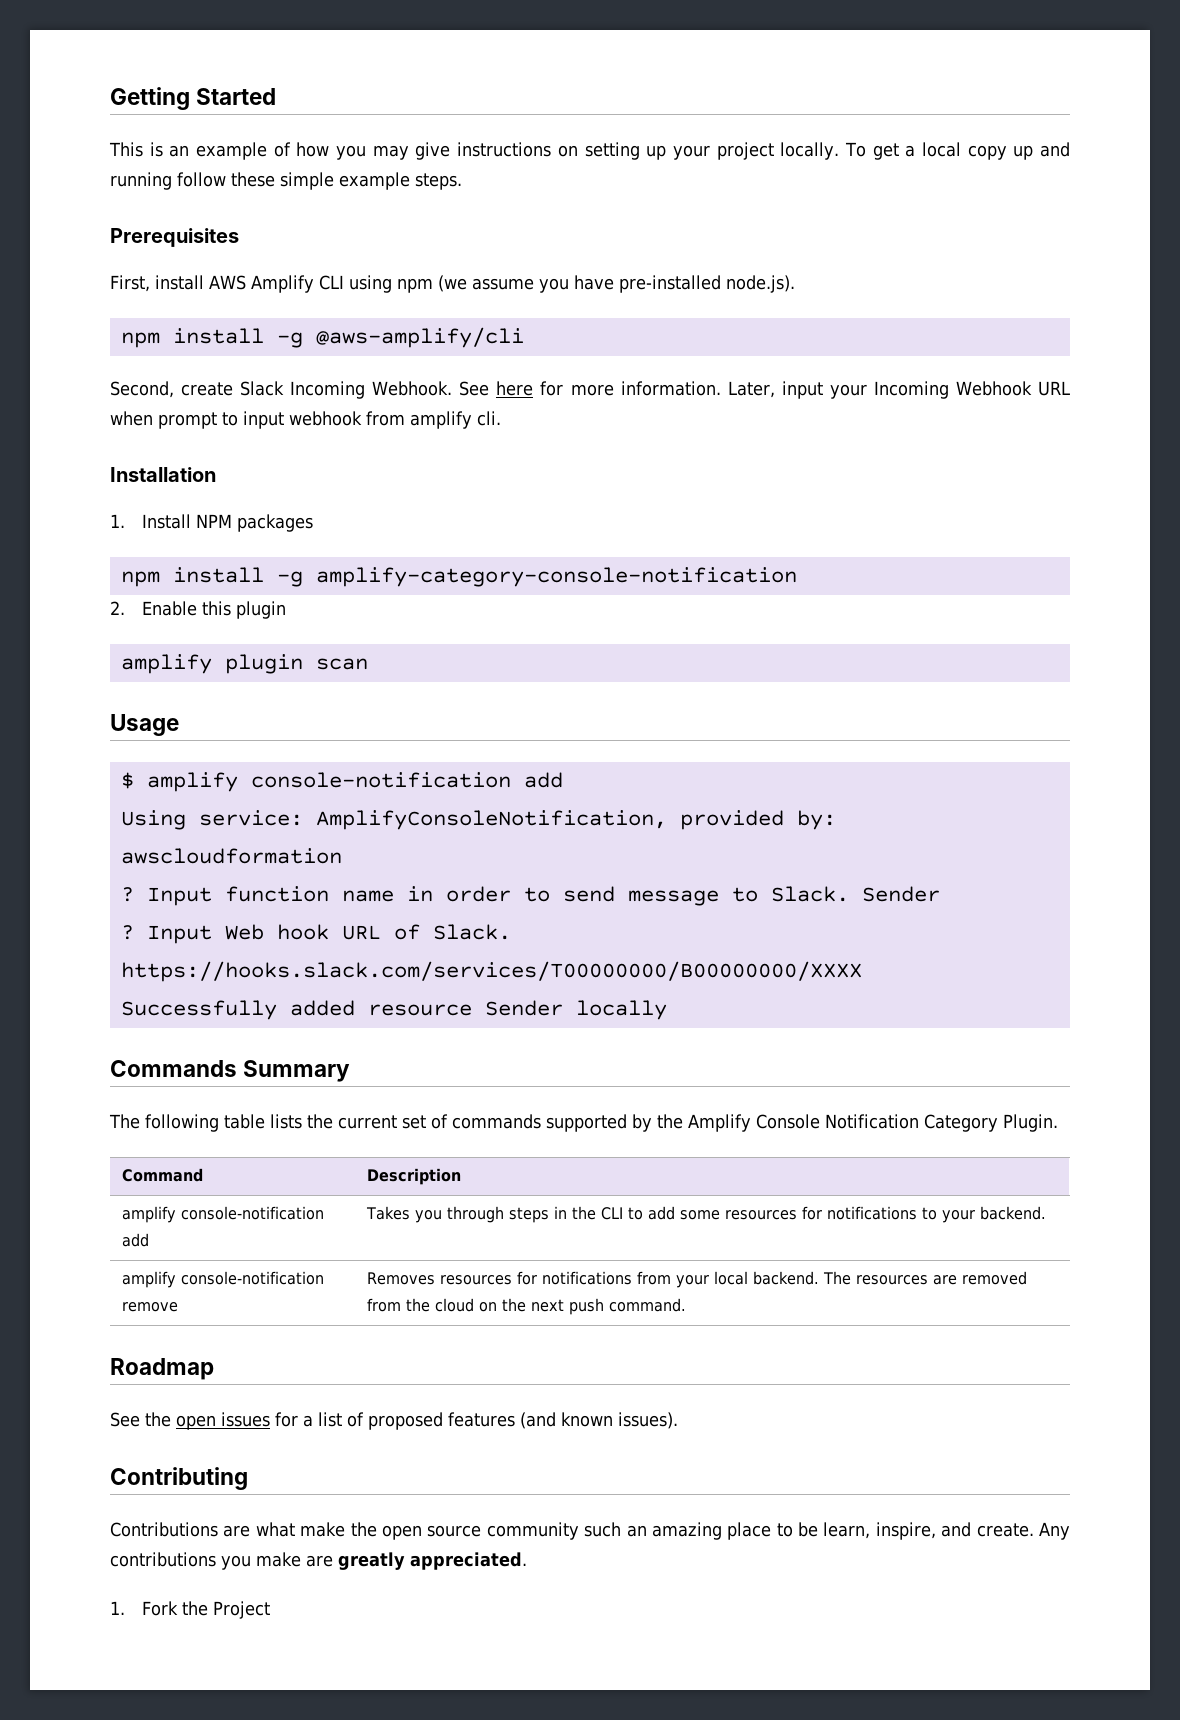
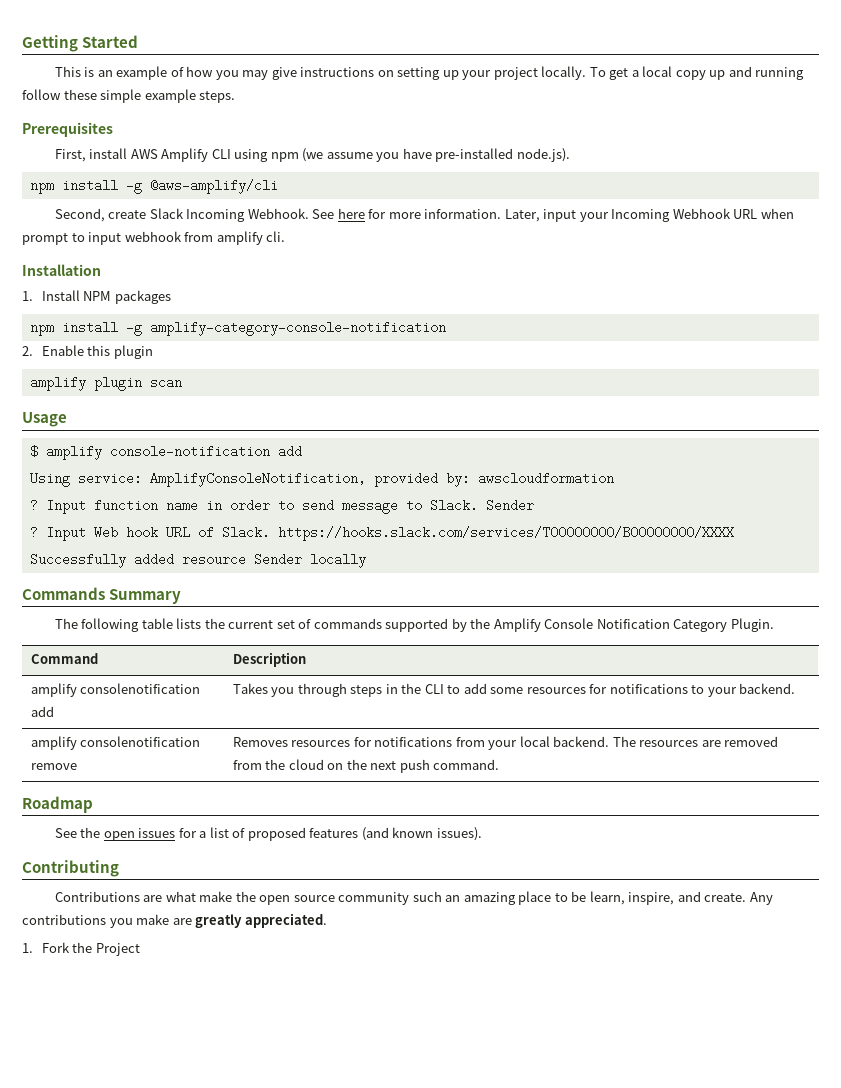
[181,1206,325,1220] console-notification -> [80,683,201,694] consolenotification
[181,1271,325,1285] console-notification -> [80,736,201,747] consolenotification

